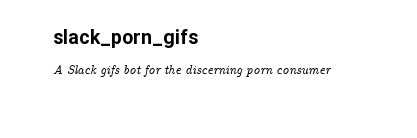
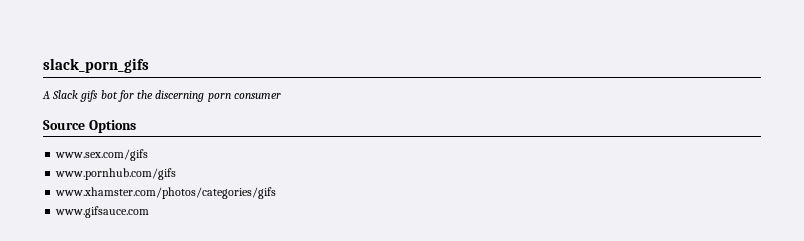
(332, 71) none -> [43,120,136,133] [55,149,149,161] [55,168,177,180] [55,187,277,199] [55,206,150,218] // Source Options // www.sex.com/gifs // www.pornhub.com/gifs // www.xhamster.com/photos/categories/gifs // www.gifsauce.com

